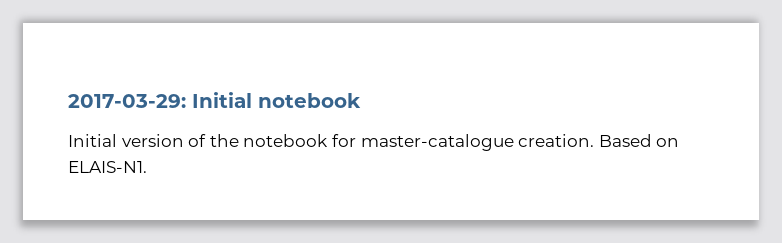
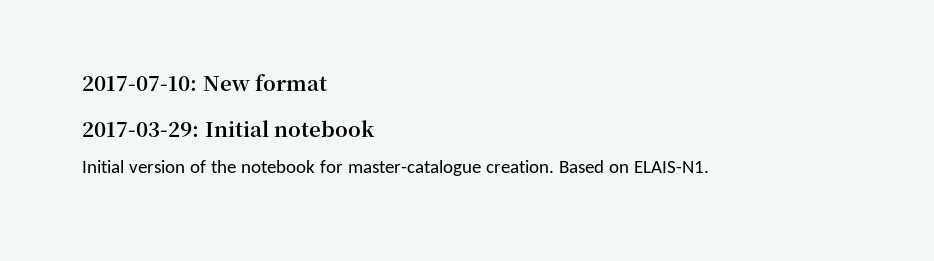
(68, 101) none -> [82,74,328,91] 2017-07-10: New format //

